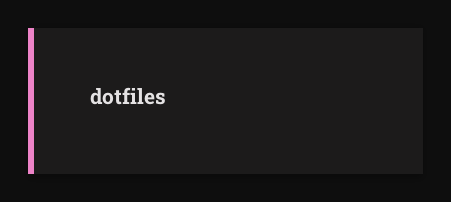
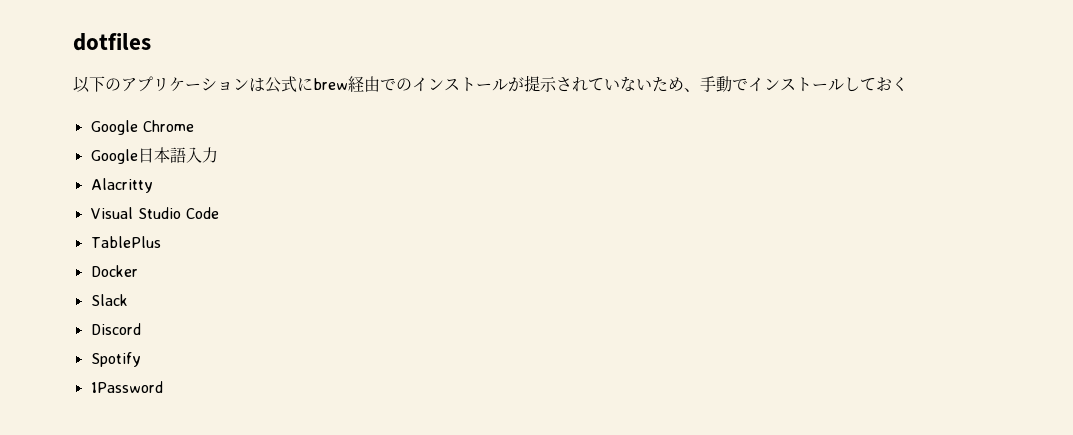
(166, 96) none -> [73,75,908,93] [90,120,194,135] [90,147,218,164] [90,178,153,193] [90,207,219,219] [90,236,161,248] [90,265,138,277] [90,294,128,306] [90,323,141,335] [90,352,141,367] [90,381,163,393] // 以下のアプリケーションは公式にbrew経由でのインストールが提示されていないため、手動でインストールしておく // Google Chrome // Google日本語入力 // Alacritty // Visual Studio Code // TablePlus // Docker // Slack // Discord // Spotify // 1Password

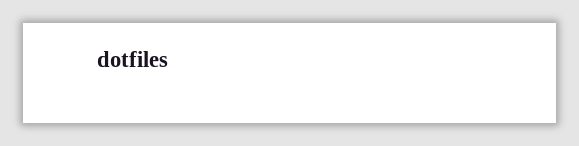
[73,75,908,93] [90,120,194,135] [90,147,218,164] [90,178,153,193] [90,207,219,219] [90,236,161,248] [90,265,138,277] [90,294,128,306] [90,323,141,335] [90,352,141,367] [90,381,163,393] // 以下のアプリケーションは公式にbrew経由でのインストールが提示されていないため、手動でインストールしておく // Google Chrome // Google日本語入力 // Alacritty // Visual Studio Code // TablePlus // Docker // Slack // Discord // Spotify // 1Password -> (168, 59) none

